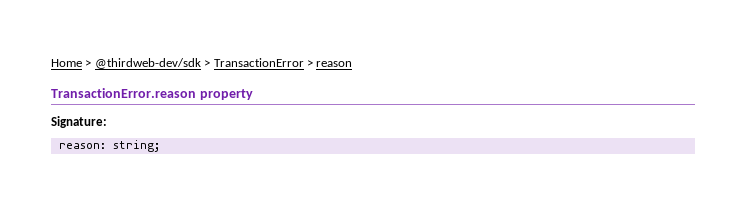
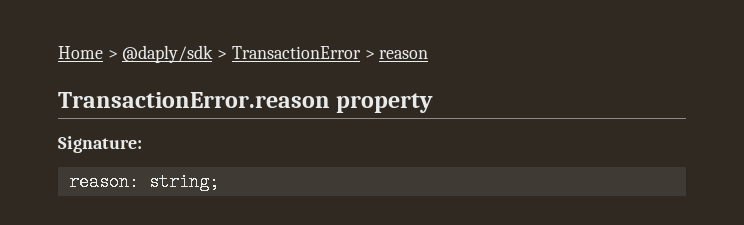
[94,58,201,69] @thirdweb-dev/sdk -> [122,45,214,63] @daply/sdk

